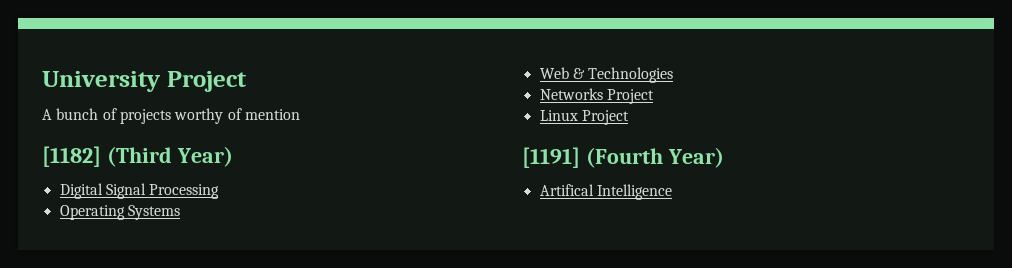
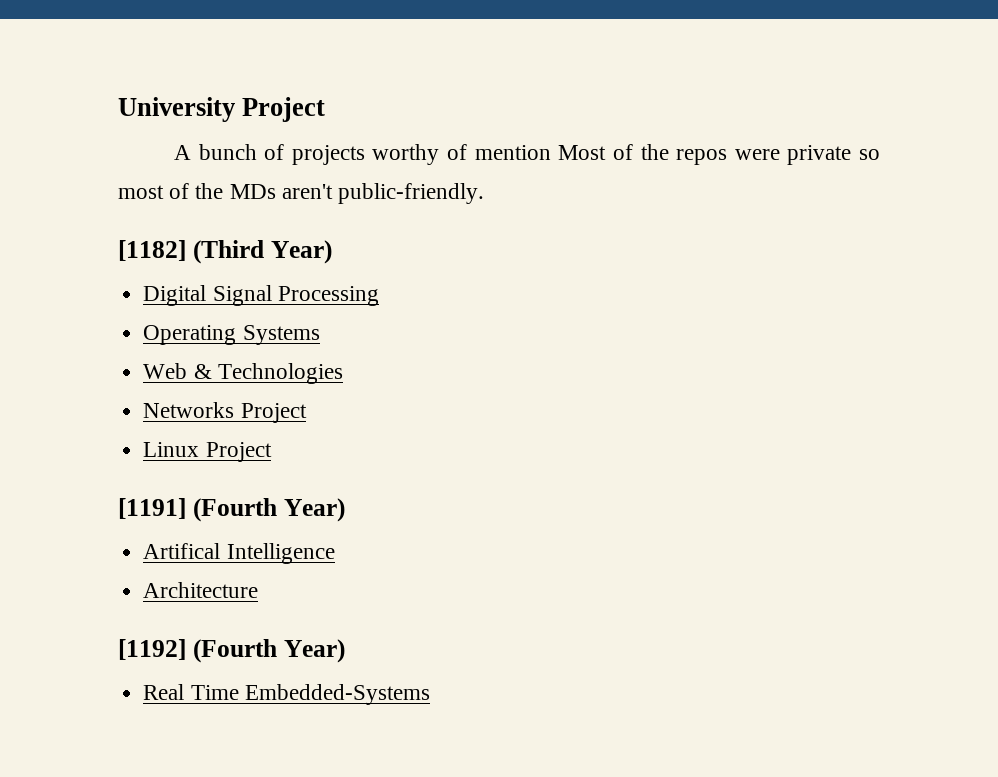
(300, 114) none -> [558,144,881,165] [118,183,485,204] Most of the repos were private so most of the MDs aren't public-friendly.
(672, 192) none -> [143,582,259,598] [118,639,345,663] [143,684,430,705] // Architecture // [1192] (Fourth Year) // Real Time Embedded-Systems

